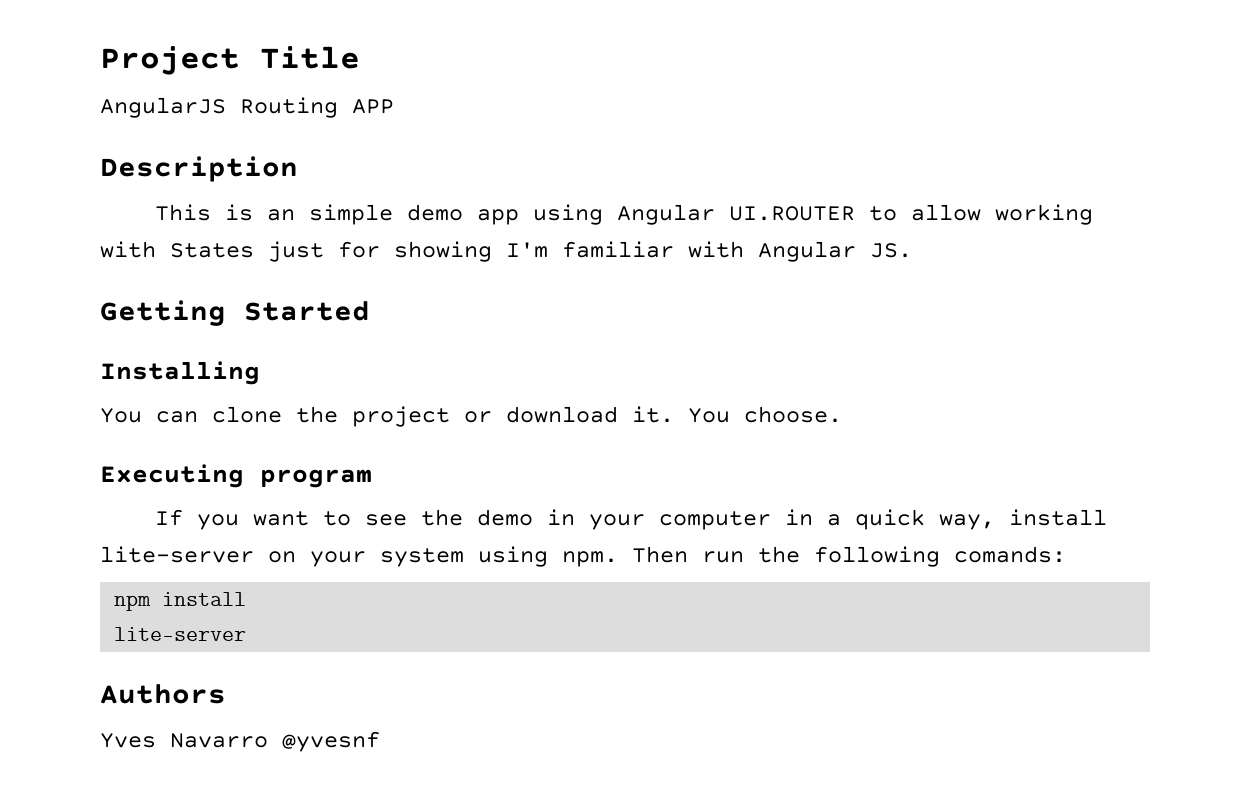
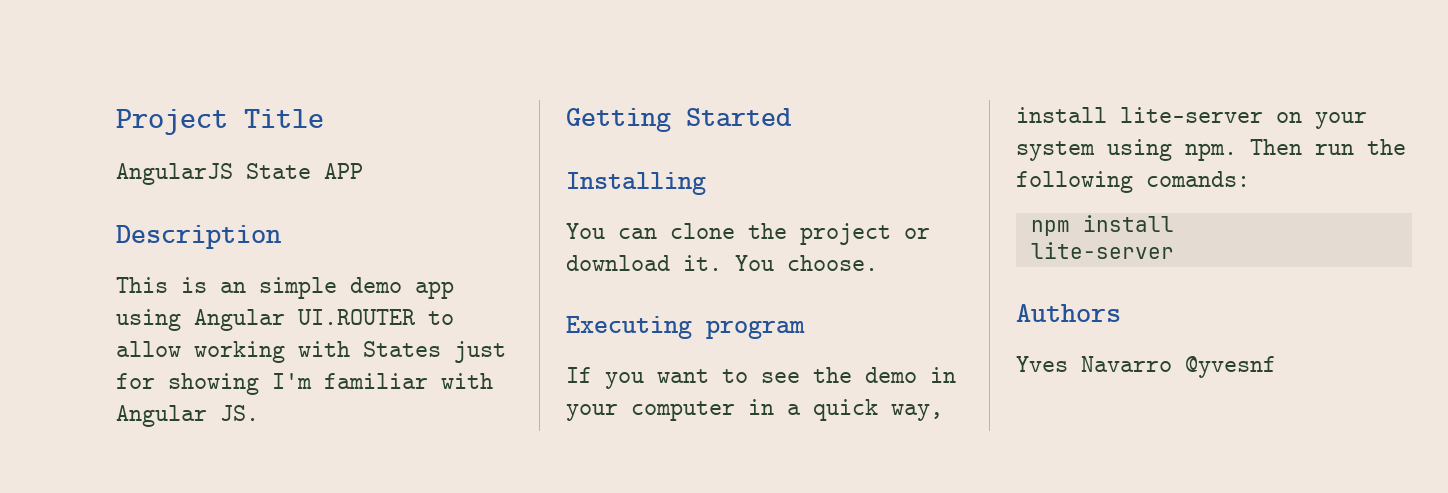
[240,97,338,118] Routing -> [246,163,311,179] State

